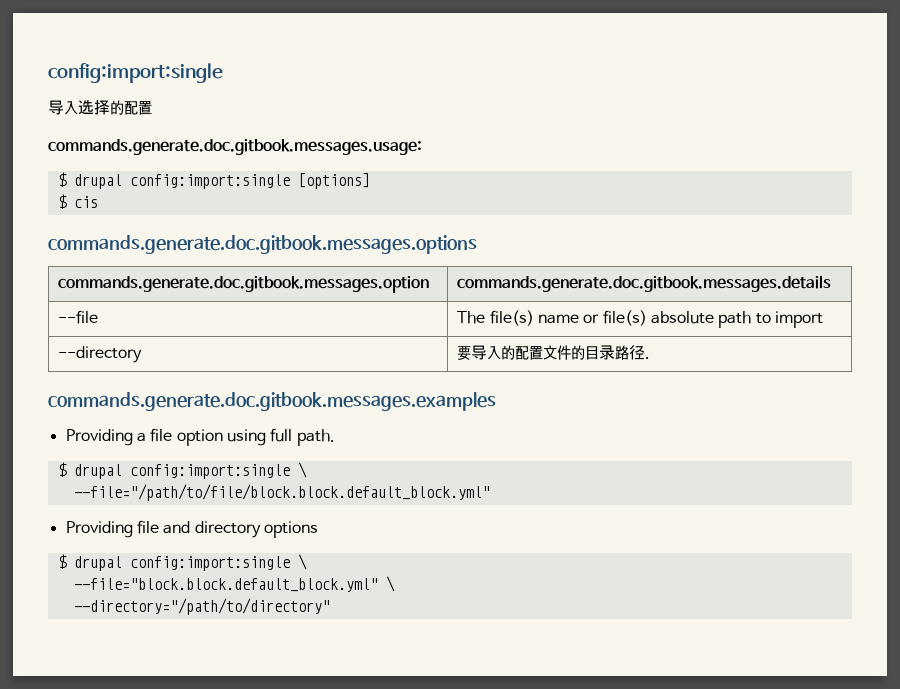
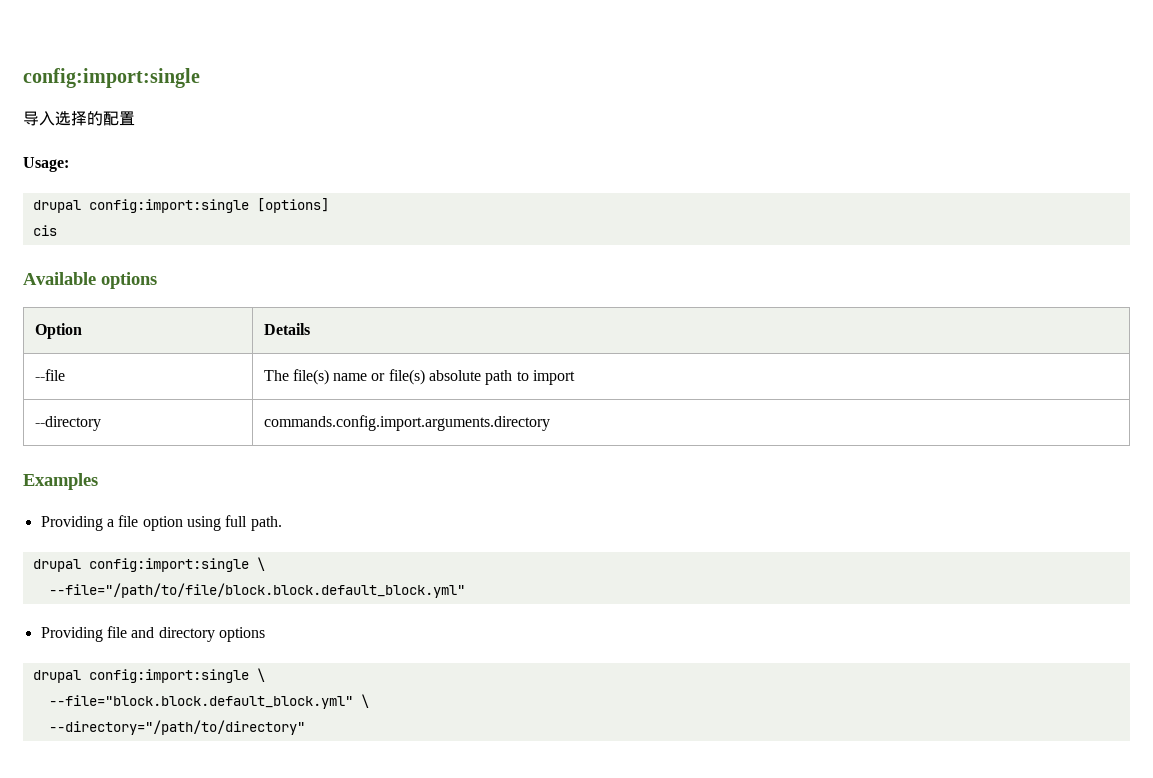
[48,139,422,155] [57,172,67,187] commands.generate.doc.gitbook.messages.usage: // $ -> [23,157,69,172] Usage: //
[57,194,67,209] $ -> (329, 205) none
[48,235,477,254] [58,276,430,293] [457,275,832,292] commands.generate.doc.gitbook.messages.options // commands.generate.doc.gitbook.messages.option | commands.generate.doc.gitbook.messages.details -> [23,272,157,289] [34,323,82,339] [263,323,310,335] Available options // Option | Details
[457,345,651,360] [48,392,496,411] 要导入的配置文件的目录路径. // commands.generate.doc.gitbook.messages.examples -> [263,415,550,431] [23,473,98,490] commands.config.import.arguments.directory // Examples
[57,462,67,477] $ -> (282, 523) none
[57,554,67,569] $ -> (265, 634) none

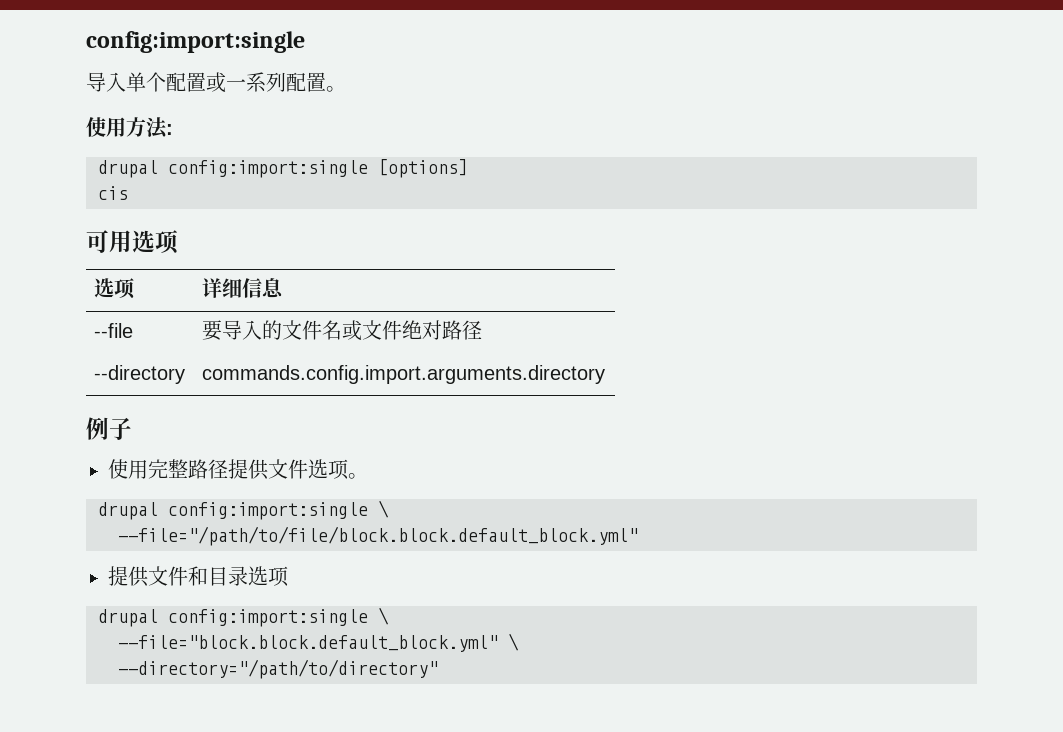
[55,111,135,126] [23,157,69,172] [32,198,329,213] [32,225,57,236] [23,272,157,289] [34,323,82,339] [263,323,310,335] [34,369,65,381] [263,369,576,385] [34,416,101,431] [263,415,550,431] [23,473,98,490] [40,515,282,531] 选择的配置 // Usage: // drupal config:import:single [options] // cis // Available options // Option | Details // --file | The file(s) name or file(s) absolute path to import // --directory | commands.config.import.arguments.directory // Examples // Providing a file option using full path. -> [126,72,346,93] [86,117,173,139] [98,159,468,178] [98,186,128,200] [86,230,179,254] [94,278,136,299] [202,278,285,298] [94,323,134,338] [202,320,483,341] [94,365,186,384] [202,365,606,384] [86,417,132,440] [108,459,368,480] 单个配置或一系列配置。 // 使用方法: // drupal config:import:single [options] // cis // 可用选项 // 选项 | 详细信息 // --file | 要导入的文件名或文件绝对路径 // --directory | commands.config.import.arguments.directory // 例子 // 使用完整路径提供文件选项。
[40,626,265,642] Providing file and directory options -> [108,566,289,587] 提供文件和目录选项

